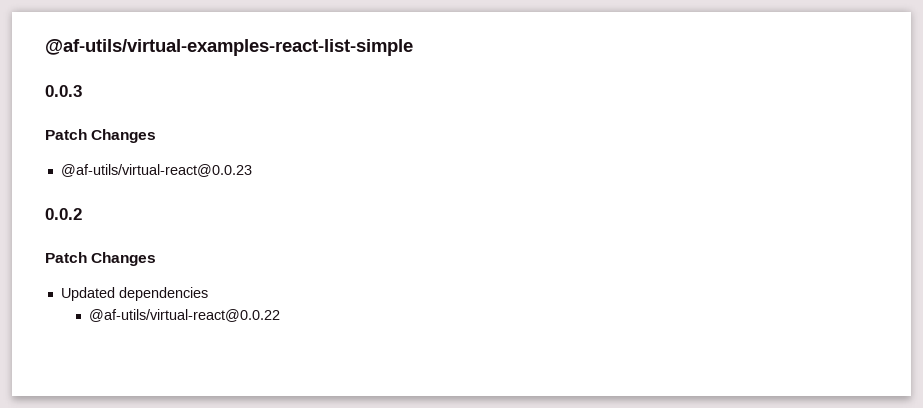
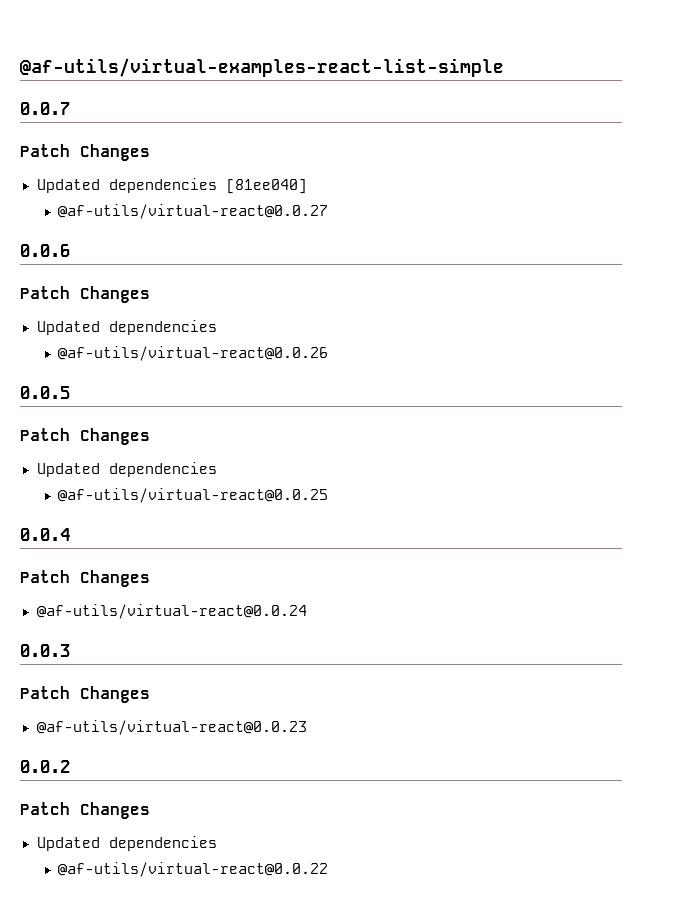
(413, 47) none -> [20,102,70,115] [20,144,150,161] [36,178,307,194] [58,204,329,219] [20,244,70,257] [20,286,150,303] [36,320,217,335] [58,346,329,361] [20,386,70,399] [20,428,150,445] [36,462,217,477] [58,488,329,503] [20,528,70,541] [20,570,150,587] [36,604,307,619] // 0.0.7 // Patch Changes // Updated dependencies [81ee040] // @af-utils/virtual-react@0.0.27 // 0.0.6 // Patch Changes // Updated dependencies // @af-utils/virtual-react@0.0.26 // 0.0.5 // Patch Changes // Updated dependencies // @af-utils/virtual-react@0.0.25 // 0.0.4 // Patch Changes // @af-utils/virtual-react@0.0.24

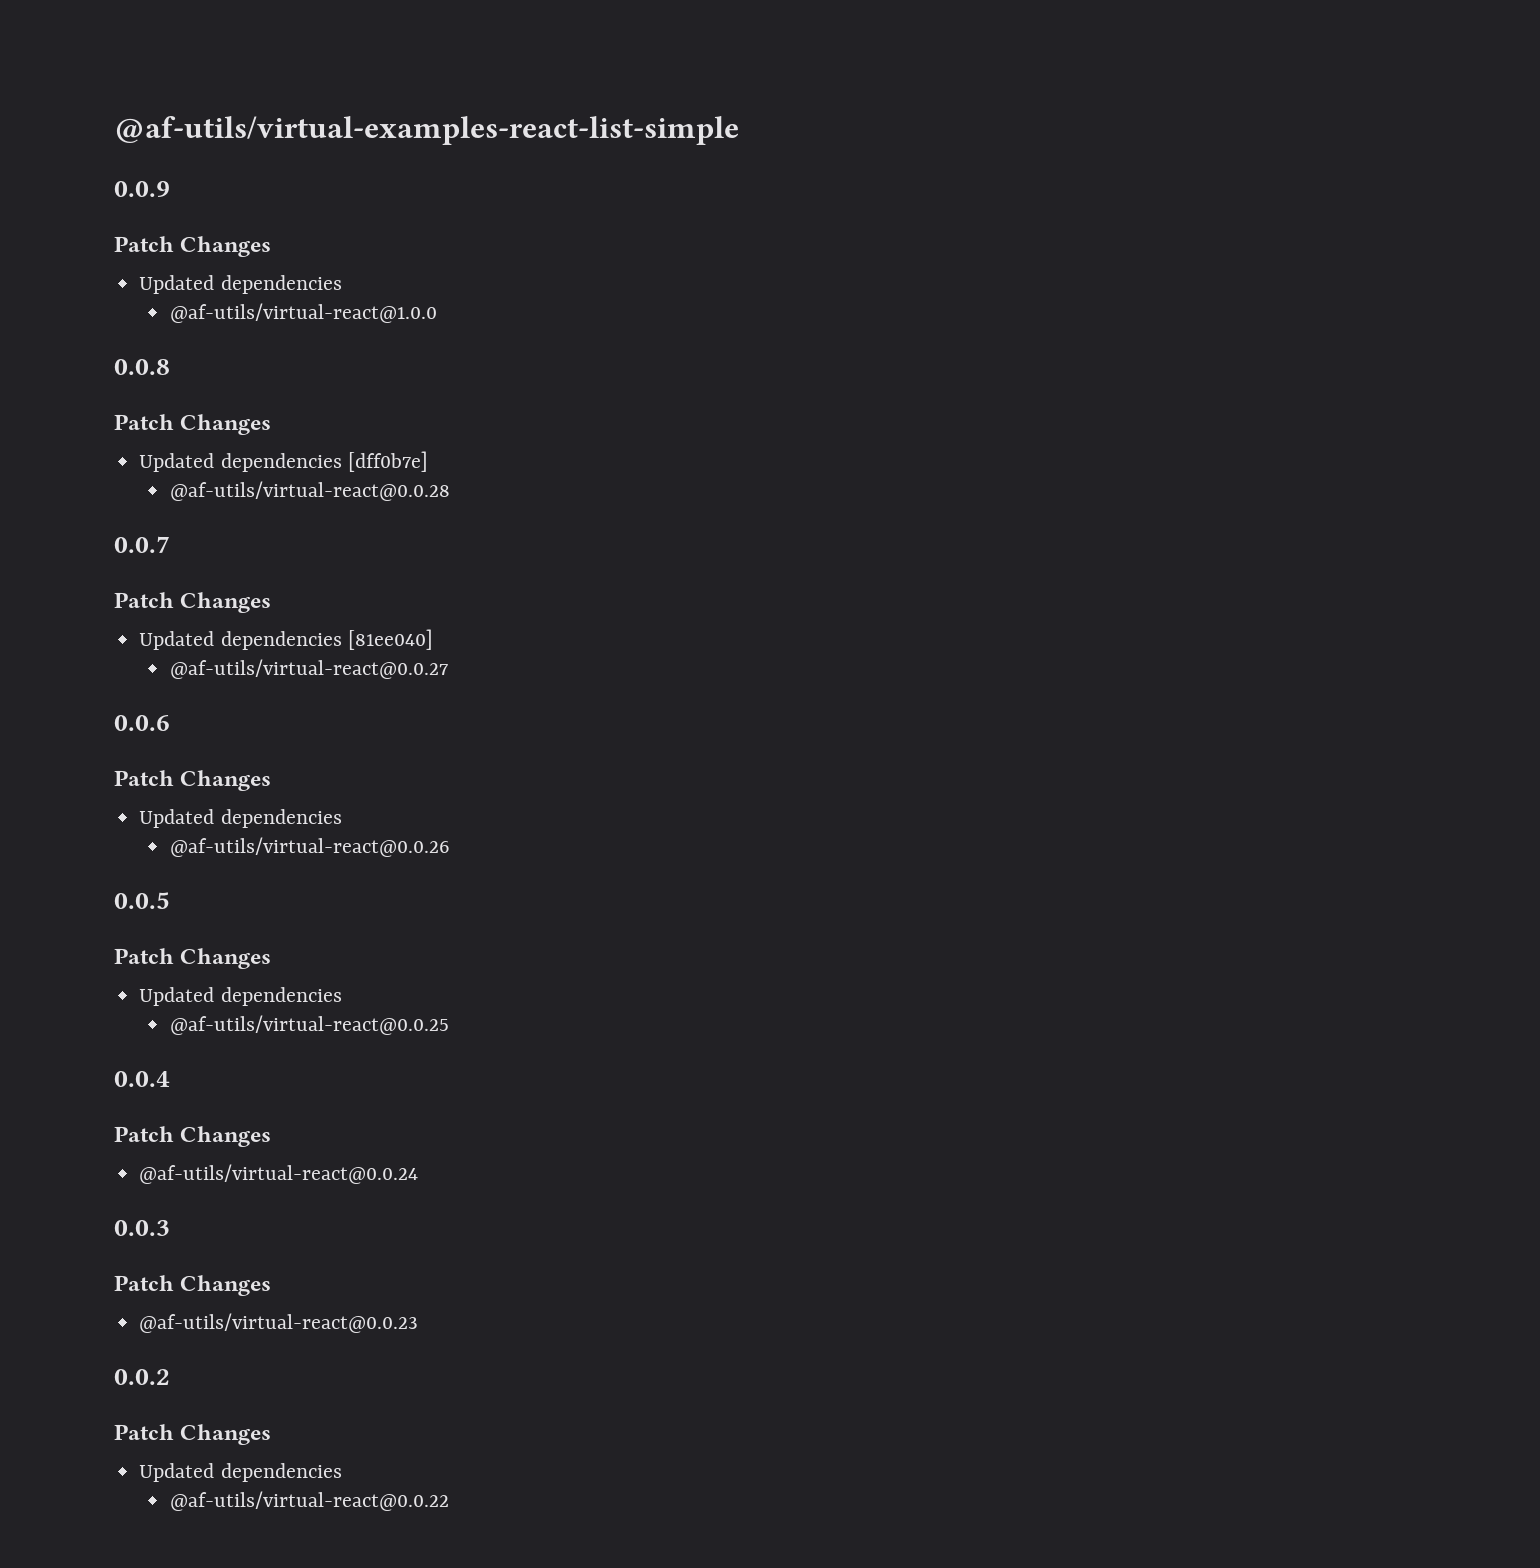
(504, 67) none -> [114,181,170,197] [114,236,272,257] [139,275,342,294] [169,303,437,323] [114,359,170,375] [114,414,272,435] [139,451,428,472] [169,481,450,501] // 0.0.9 // Patch Changes // Updated dependencies // @af-utils/virtual-react@1.0.0 // 0.0.8 // Patch Changes // Updated dependencies [dff0b7e] // @af-utils/virtual-react@0.0.28

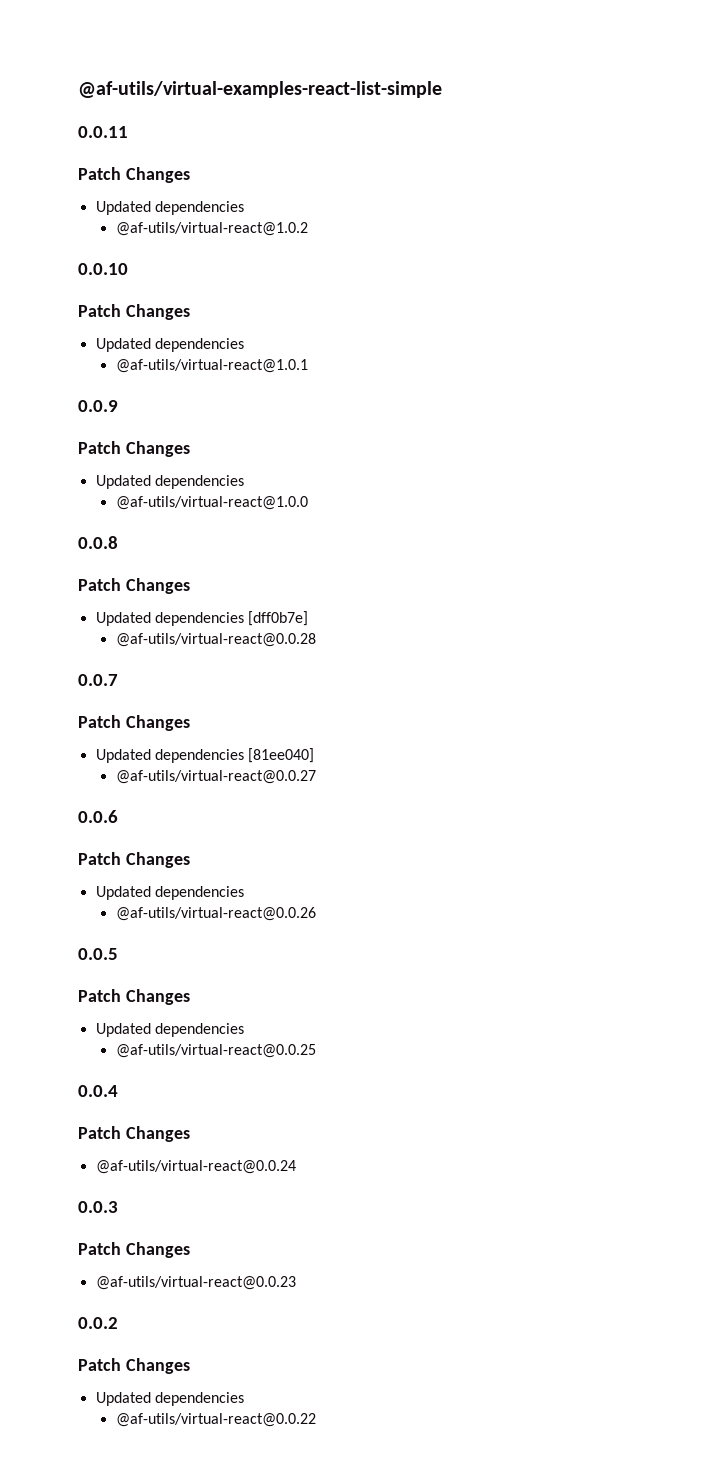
(739, 130) none -> [78,126,128,138] [78,167,190,183] [95,201,244,215] [115,222,308,236] [78,263,128,275] [78,304,190,320] [95,338,244,352] [115,359,308,373] // 0.0.11 // Patch Changes // Updated dependencies // @af-utils/virtual-react@1.0.2 // 0.0.10 // Patch Changes // Updated dependencies // @af-utils/virtual-react@1.0.1

